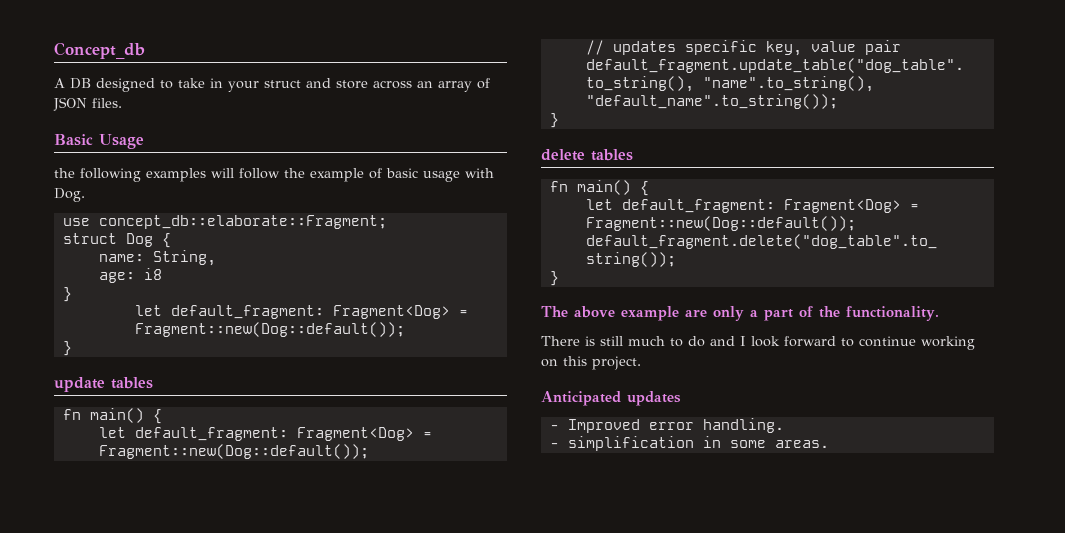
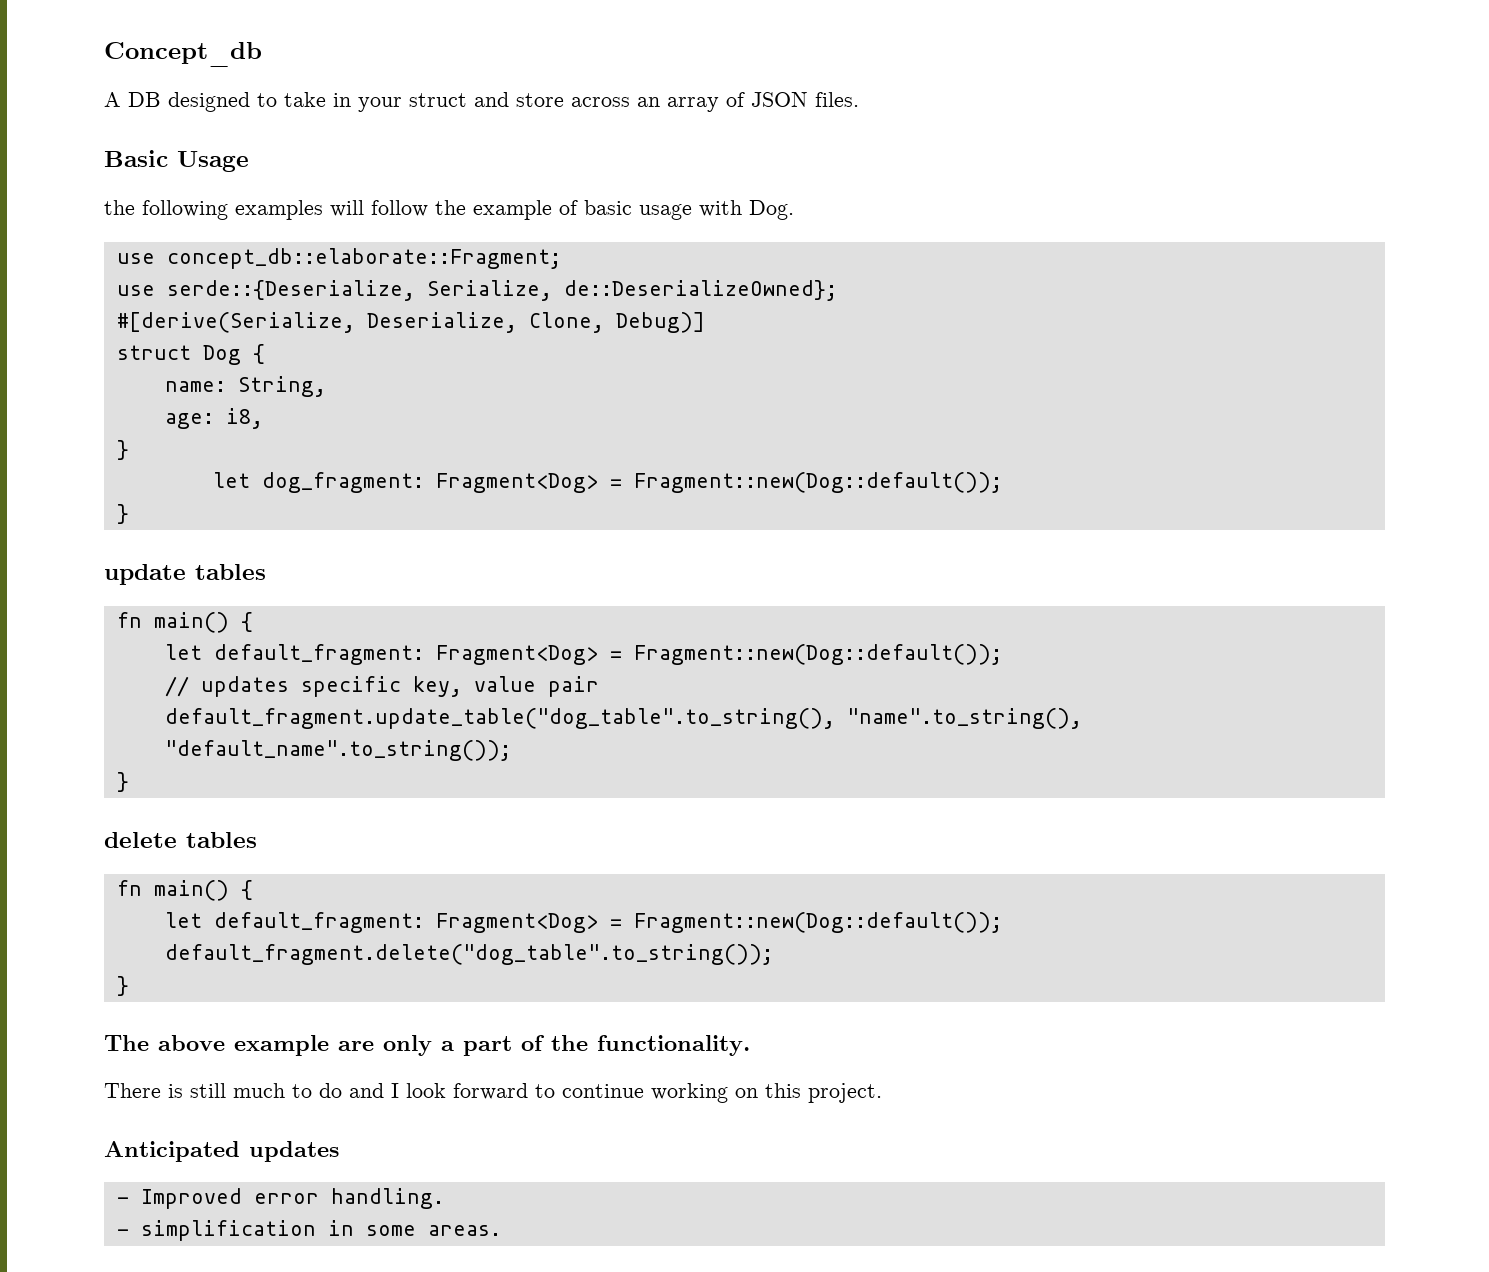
(387, 222) none -> [116,280,837,301] [116,312,705,333] // use serde::{Deserialize, Serialize, de::DeserializeOwned}; // #[derive(Serialize, Deserialize, Clone, Debug)]
[143,268,162,280] i8 -> [225,408,263,429] i8,
[170,305,324,319] default_fragment: -> [261,472,424,493] dog_fragment:

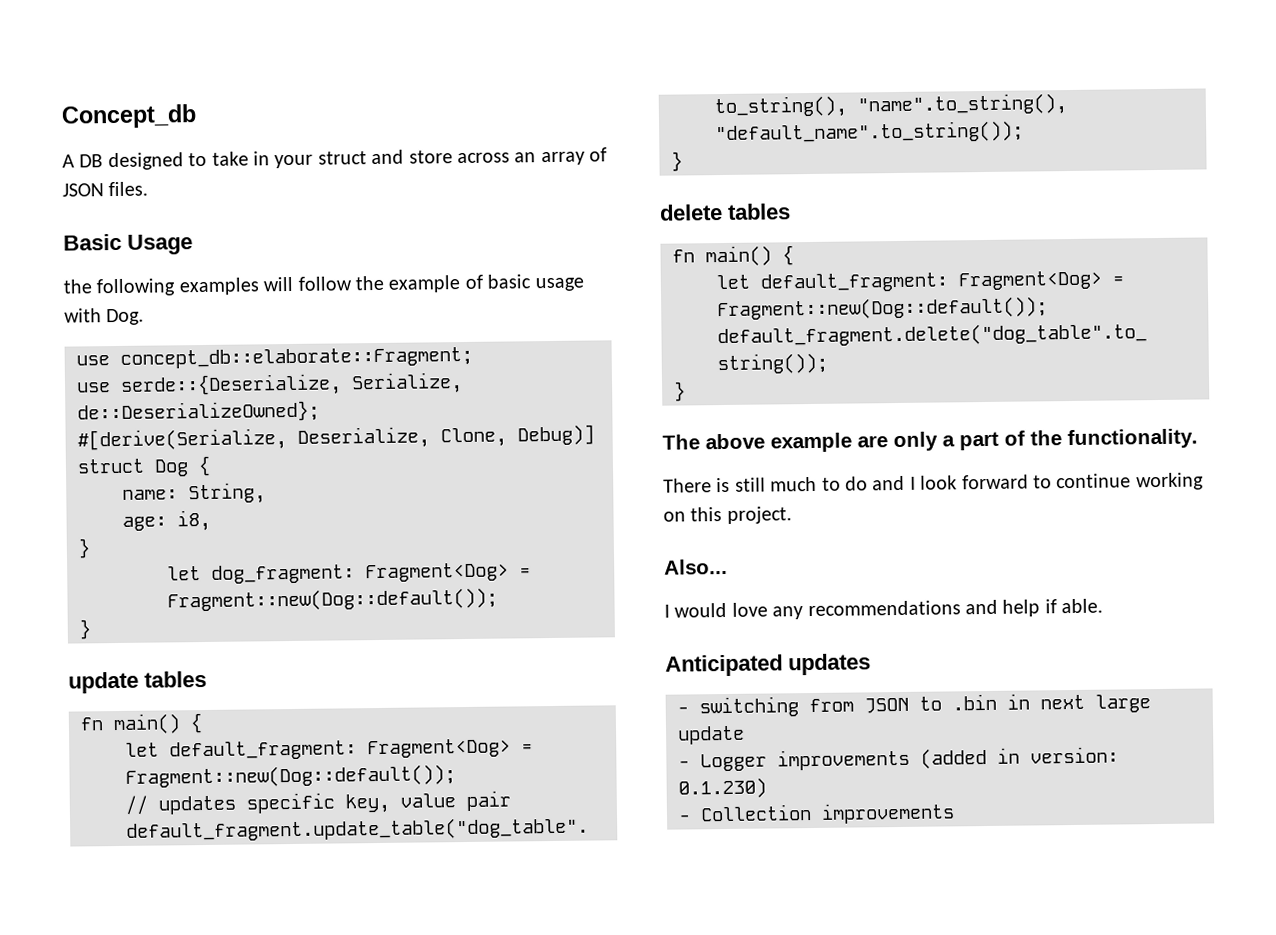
[104,1141,339,1162] [116,1188,444,1209] [116,1220,501,1241] Anticipated updates // - Improved error handling. // - simplification in some areas. -> [664,558,728,575] [664,598,1104,620] [665,653,871,677] [677,693,1151,718] [677,725,745,745] [678,746,1119,772] [678,777,767,799] [679,802,955,824] Also... // I would love any recommendations and help if able. // Anticipated updates // - switching from JSON to .bin in next large update // - Logger improvements (added in version: 0.1.230) // - Collection improvements

